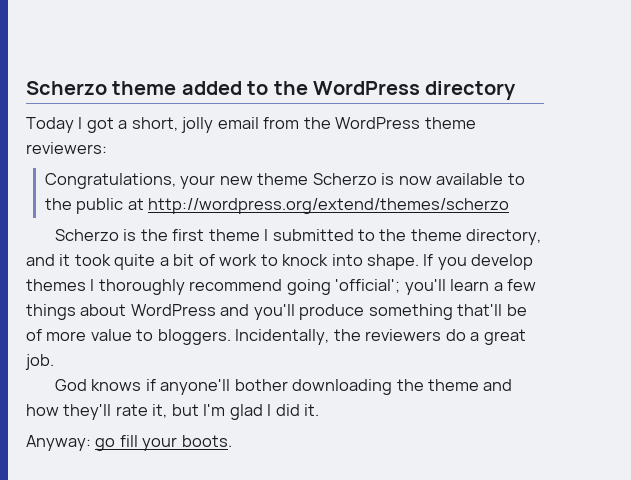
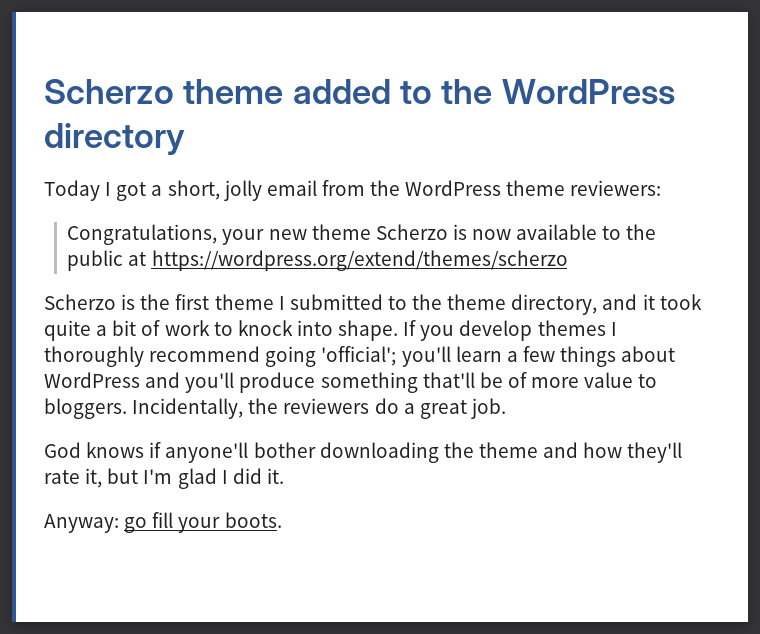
[148,198,510,214] http://wordpress.org/extend/themes/scherzo -> [151,250,568,271] https://wordpress.org/extend/themes/scherzo

